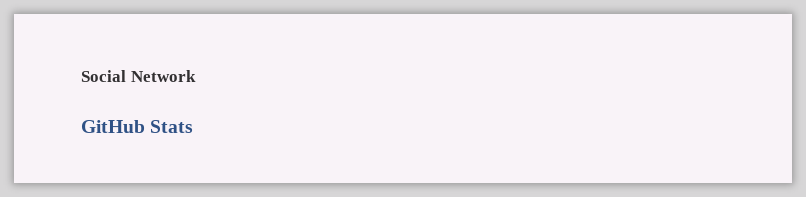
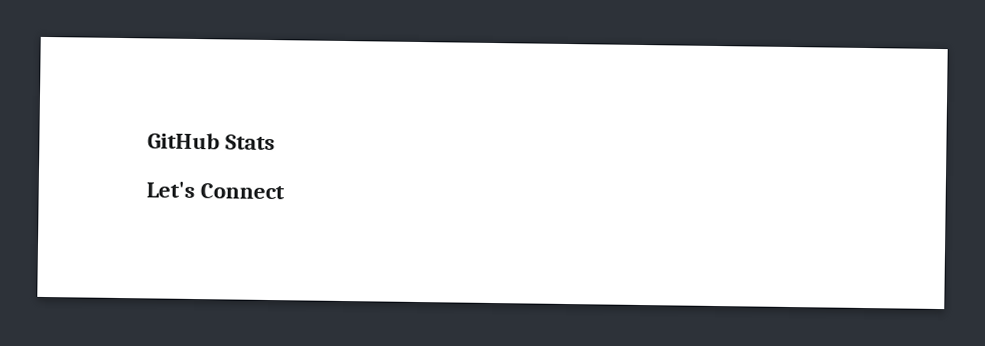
[81,70,196,82] Social Network // -> (147, 141) none
(194, 126) none -> [146,181,286,200] // Let's Connect

